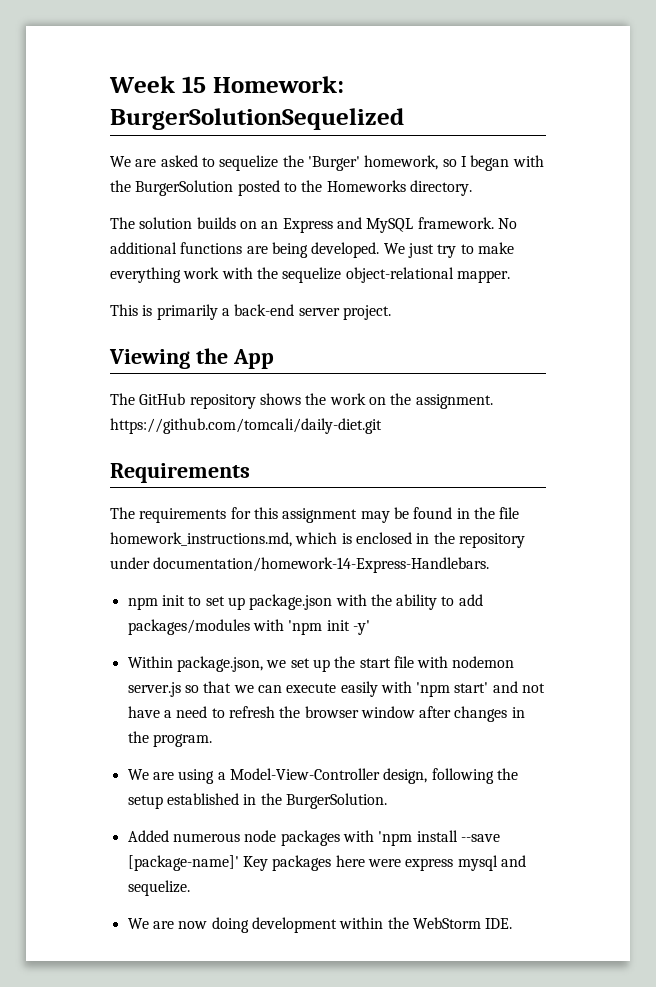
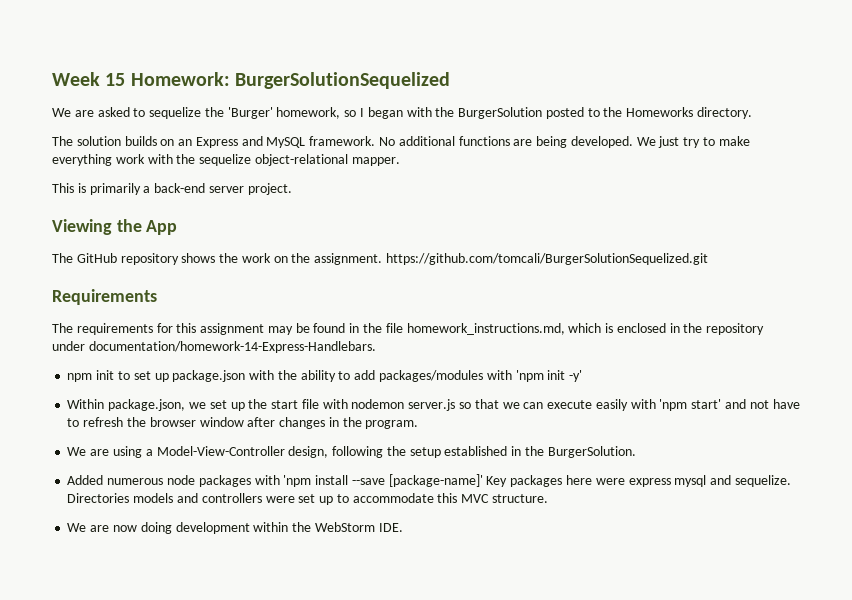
[110,418,382,434] https://github.com/tomcali/daily-diet.git -> [386,253,709,265] https://github.com/tomcali/BurgerSolutionSequelized.git
[163,706,208,718] a need -> (800, 404) none
(190, 888) none -> [67,493,548,505] Directories models and controllers were set up to accommodate this MVC structure.

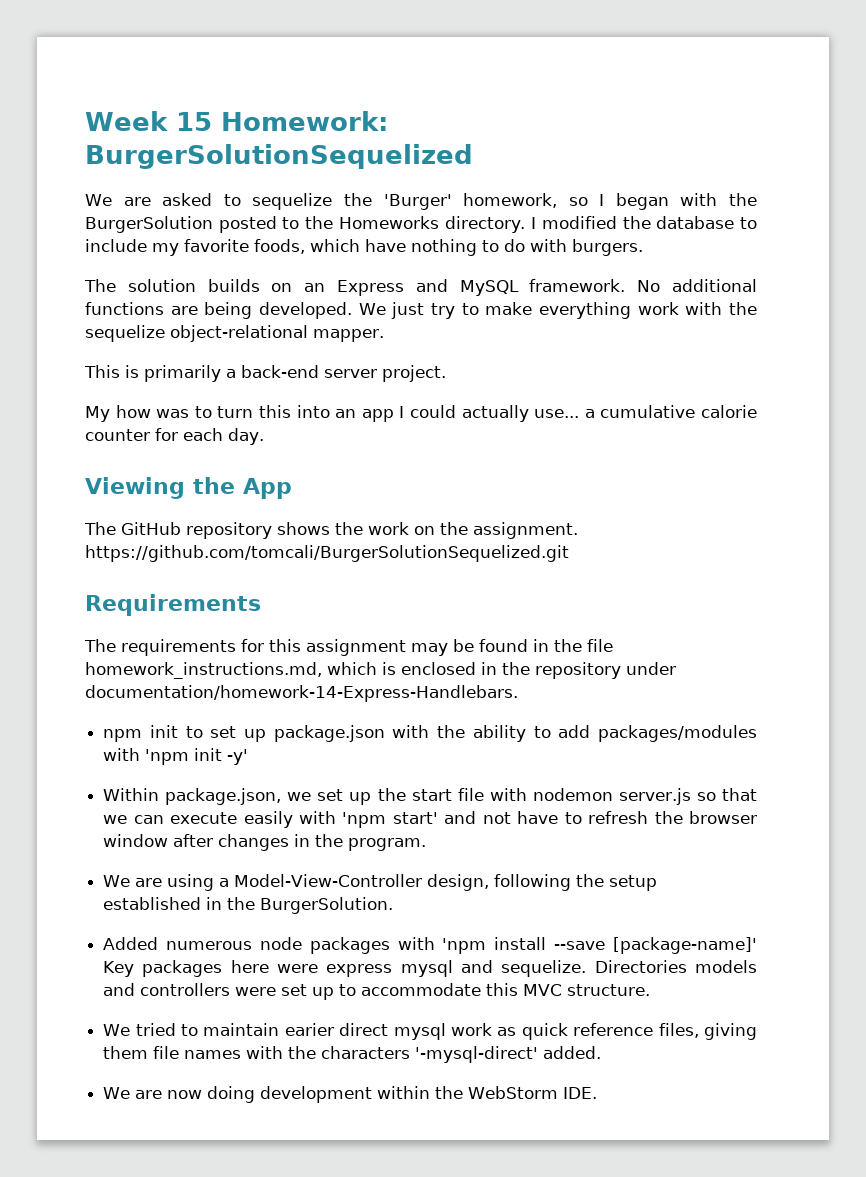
(753, 113) none -> [531,216,757,229] [85,239,643,256] I modified the database to include my favorite foods, which have nothing to do with burgers.
(292, 189) none -> [85,405,758,422] [85,428,264,445] // My how was to turn this into an app I could actually use... a cumulative calorie counter for each day.
(548, 498) none -> [103,1023,757,1040] [103,1046,602,1063] // We tried to maintain earier direct mysql work as quick reference files, giving them file names with the characters '-mysql-direct' added.

